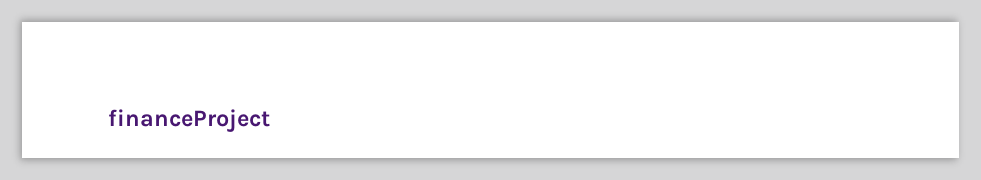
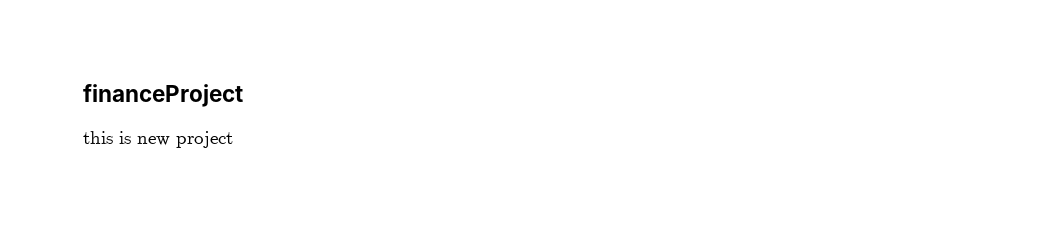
(270, 120) none -> [83,131,233,148] // this is new project

